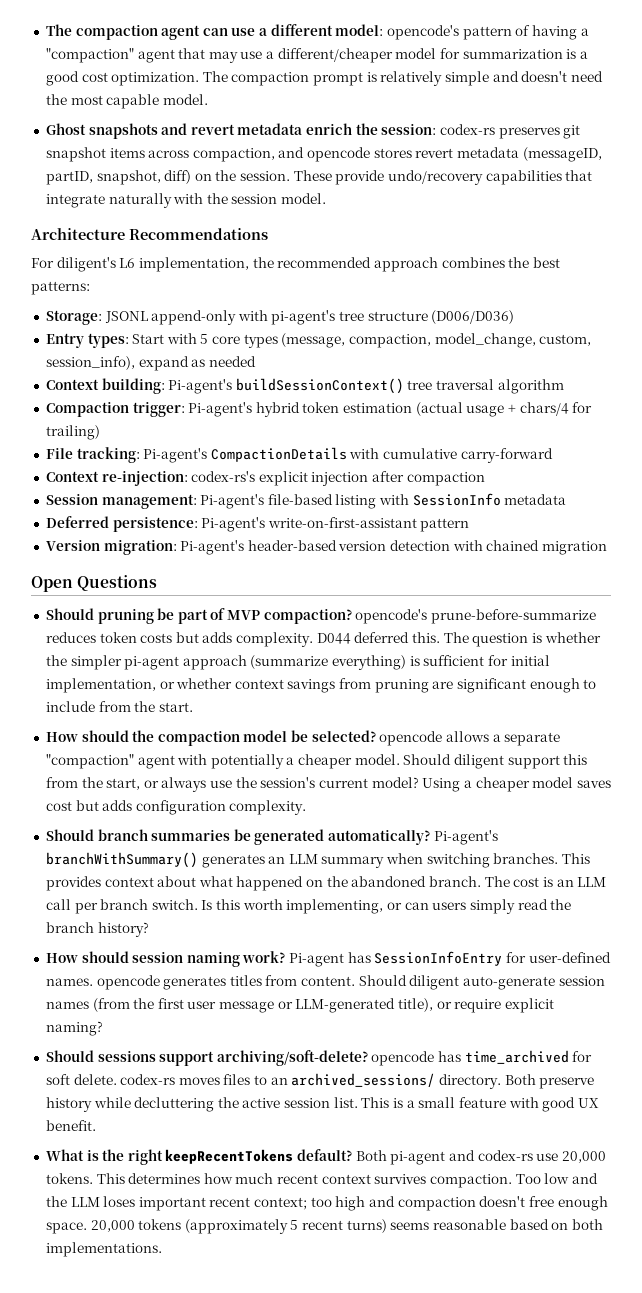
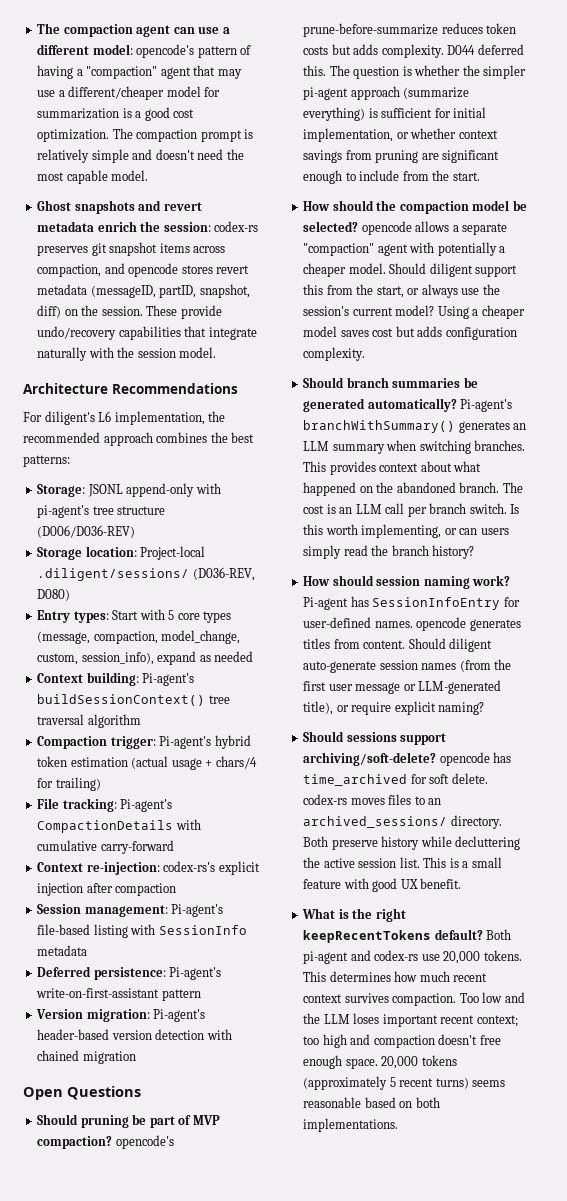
[431,310,515,324] (D006/D036) -> [37,525,136,538] [37,546,206,560] [37,567,255,581] [37,589,71,601] (D006/D036-REV) // Storage location: Project-local .diligent/sessions/ (D036-REV, D080)

